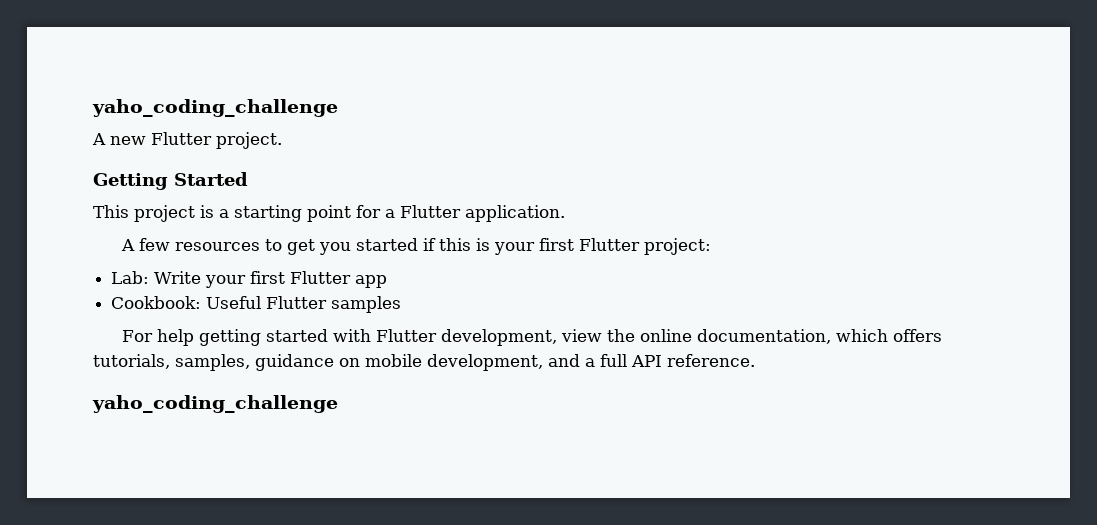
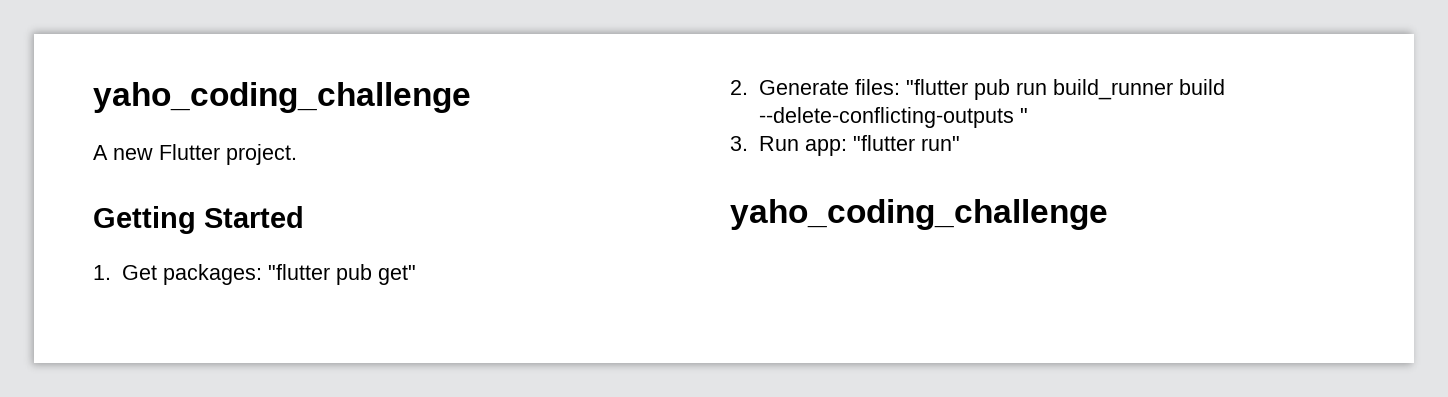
[93,205,565,222] [120,238,711,255] [111,271,388,288] [111,296,402,313] [121,329,942,346] [93,354,755,371] This project is a starting point for a Flutter application. // A few resources to get you started if this is your first Flutter project: // Lab: Write your first Flutter app // Cookbook: Useful Flutter samples // For help getting started with Flutter development, view the online documentation, which offers tutorials, samples, guidance on mobile development, and a full API reference. -> [93,264,416,285] [730,79,1225,100] [758,107,1028,128] [730,135,960,156] 1. Get packages: "flutter pub get" // 2. Generate files: "flutter pub run build_runner build --delete-conflicting-outputs " // 3. Run app: "flutter run"

